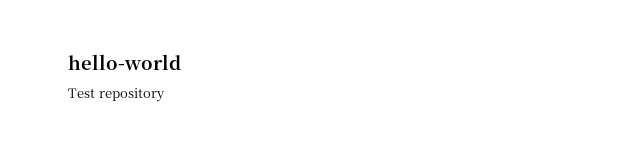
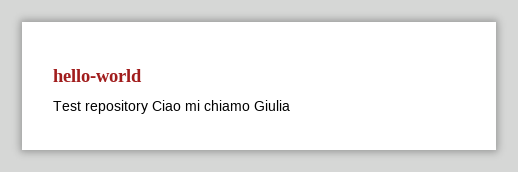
(165, 95) none -> [152,100,290,111] Ciao mi chiamo Giulia

